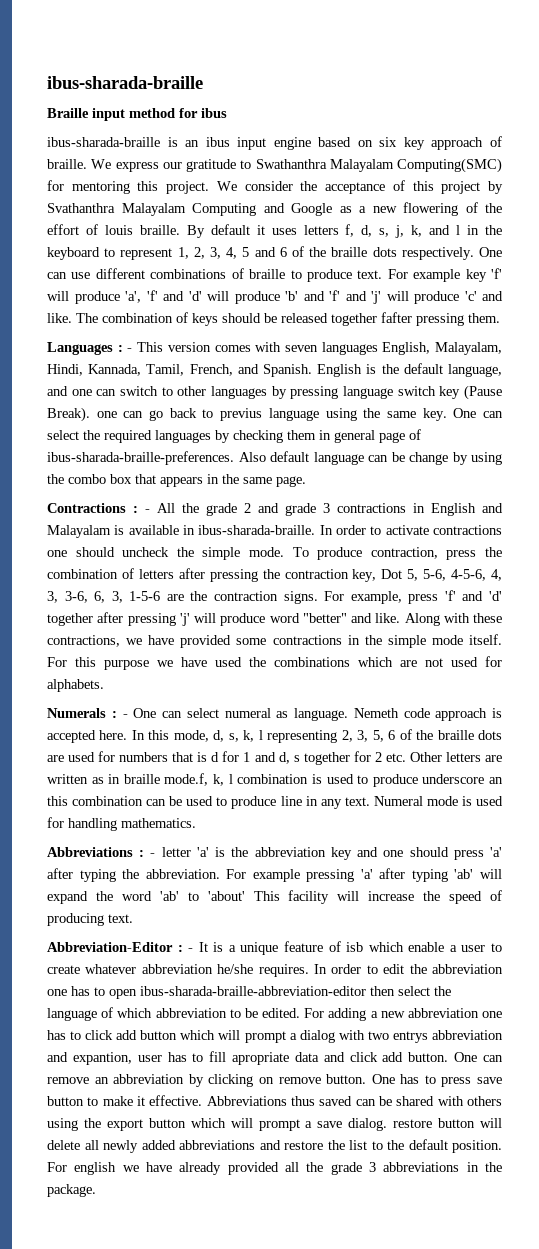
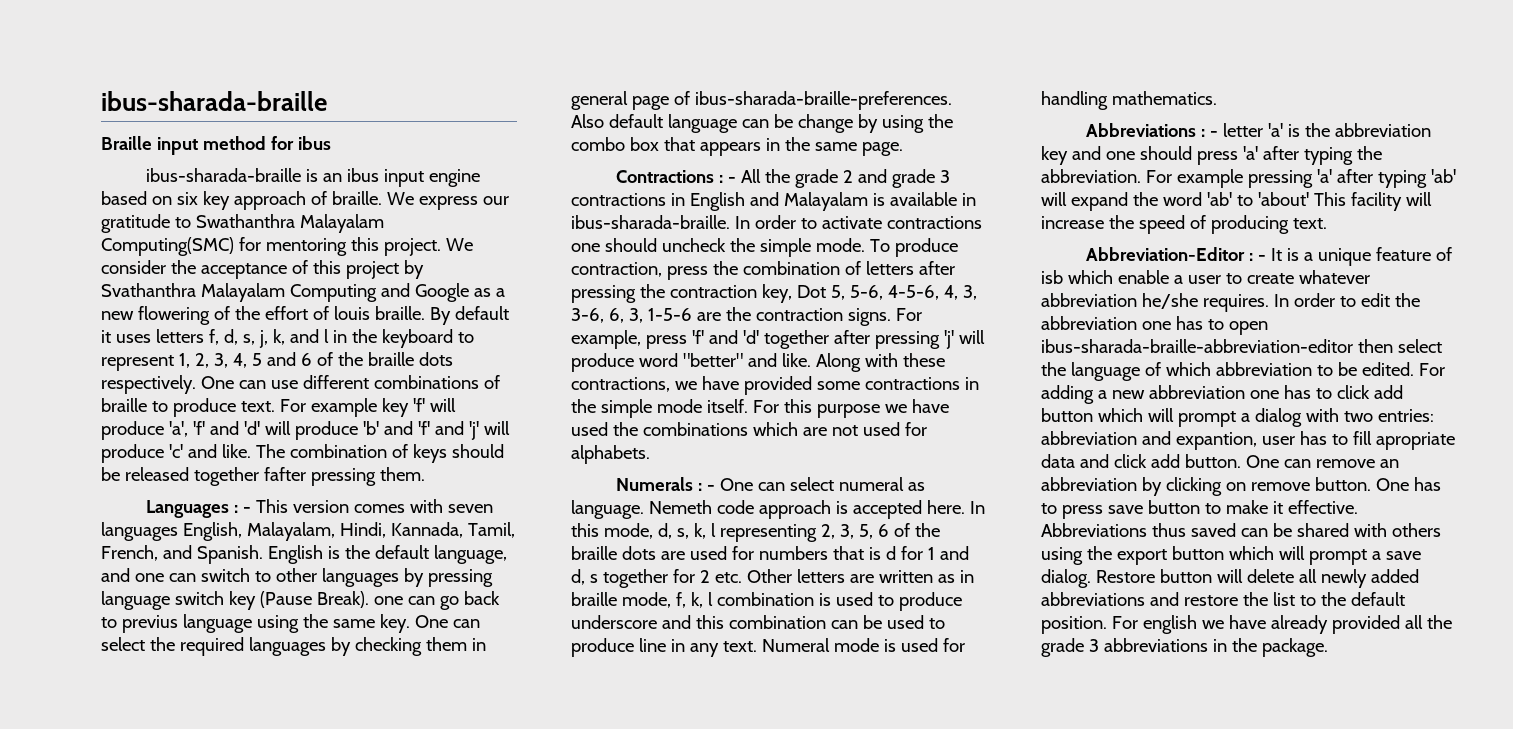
[164,773,209,786] mode.f, -> [621,592,686,608] mode, f,
[489,777,504,784] an -> [661,615,691,629] and
[392,1031,428,1043] entrys -> [1377,409,1434,422] entries:
[393,1119,433,1128] restore -> [1095,570,1155,583] Restore

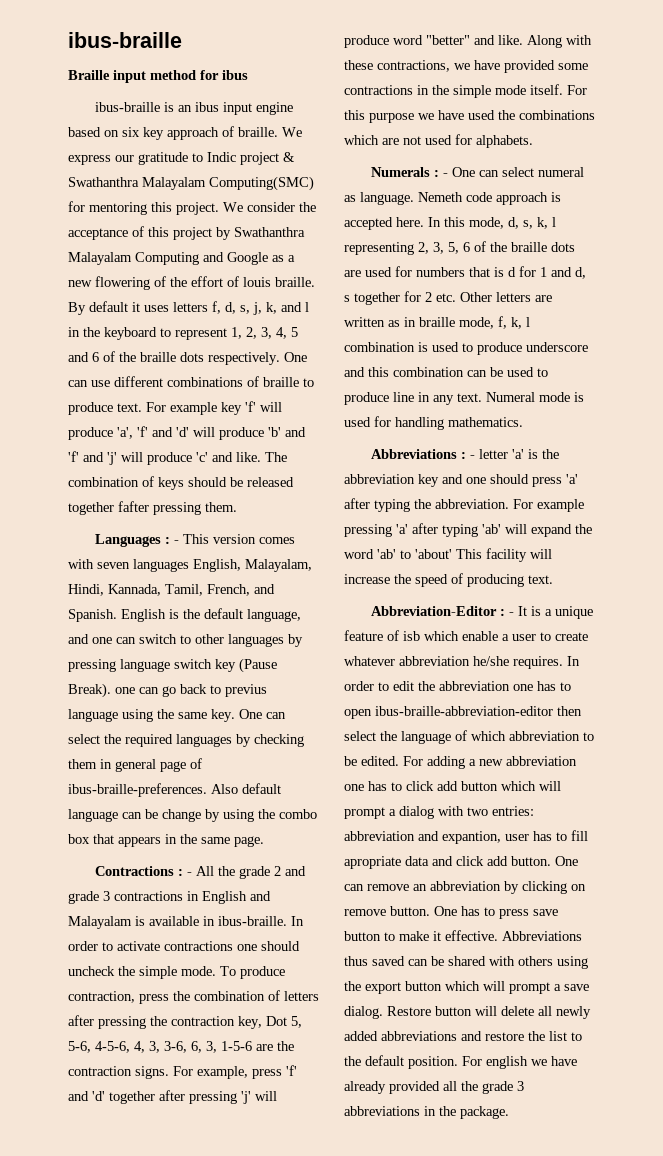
[101,91,327,111] ibus-sharada-braille -> [68,32,182,48] ibus-braille
[146,168,302,182] ibus-sharada-braille -> [95,102,161,112] ibus-braille
(191, 222) none -> [207,152,295,165] Indic project &
[101,283,196,297] Svathanthra -> [234,227,305,237] Swathanthra
[694,91,952,110] ibus-sharada-braille-preferences. -> [68,783,207,797] ibus-braille-preferences.
[571,215,730,229] ibus-sharada-braille. -> [218,916,287,926] ibus-braille.
[1041,339,1353,353] ibus-sharada-braille-abbreviation-editor -> [375,706,553,716] ibus-braille-abbreviation-editor

